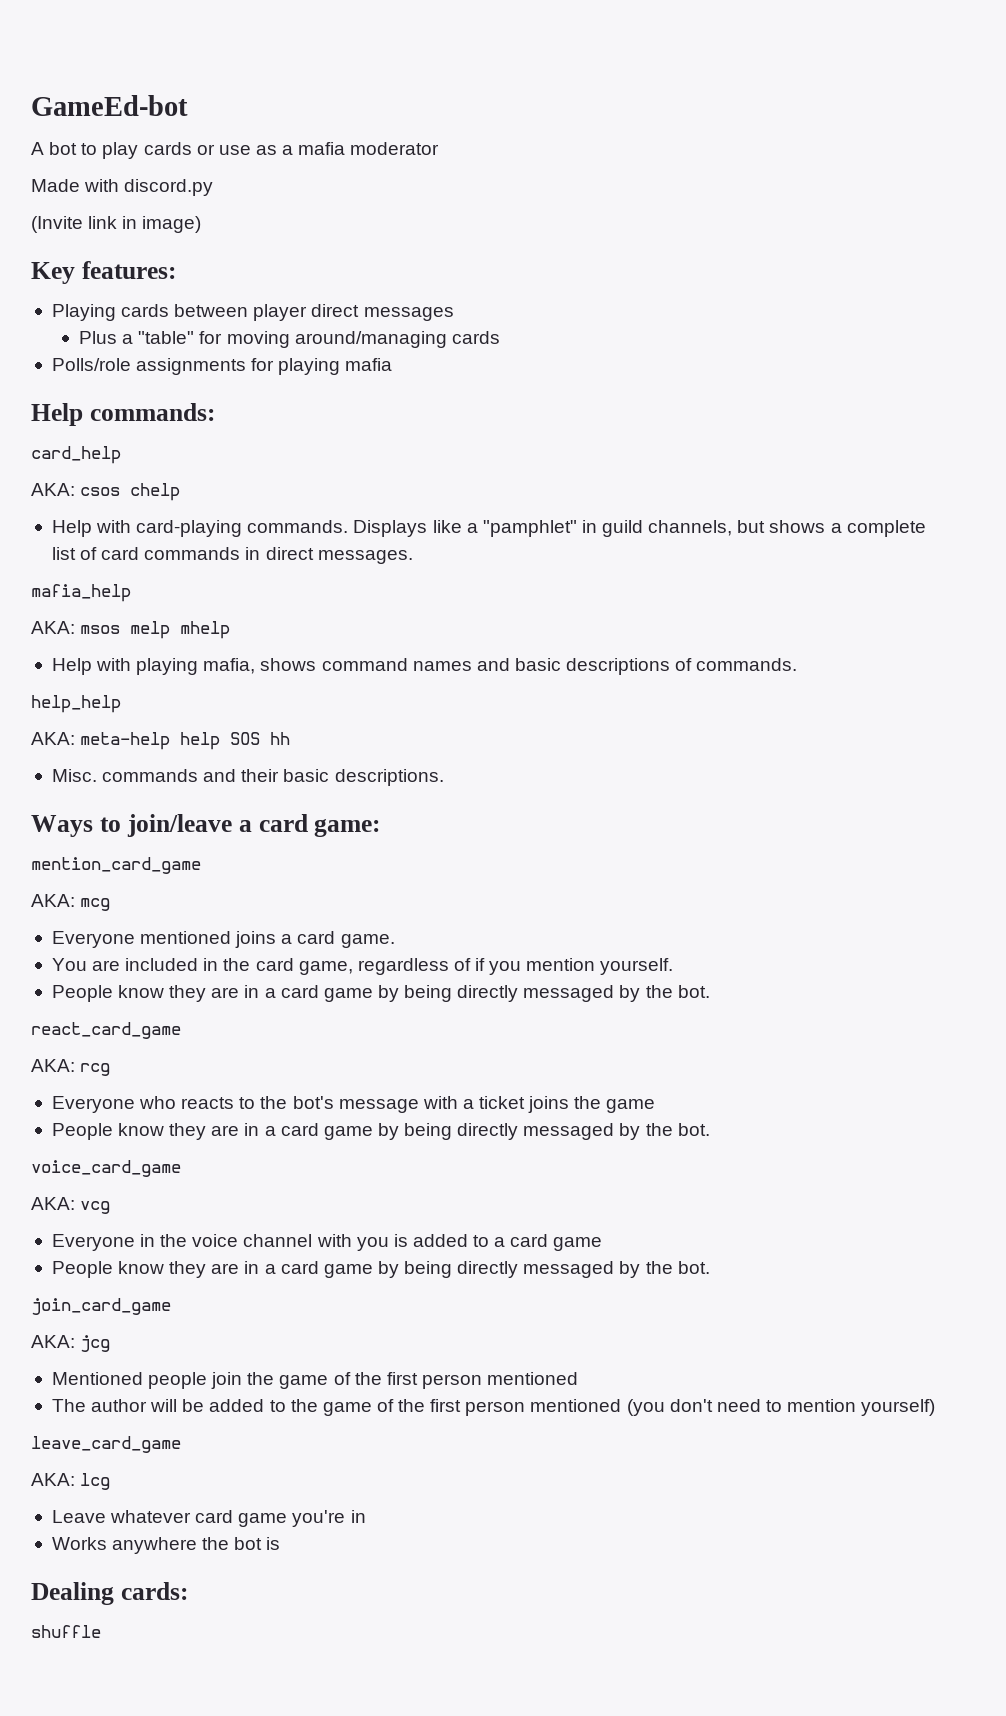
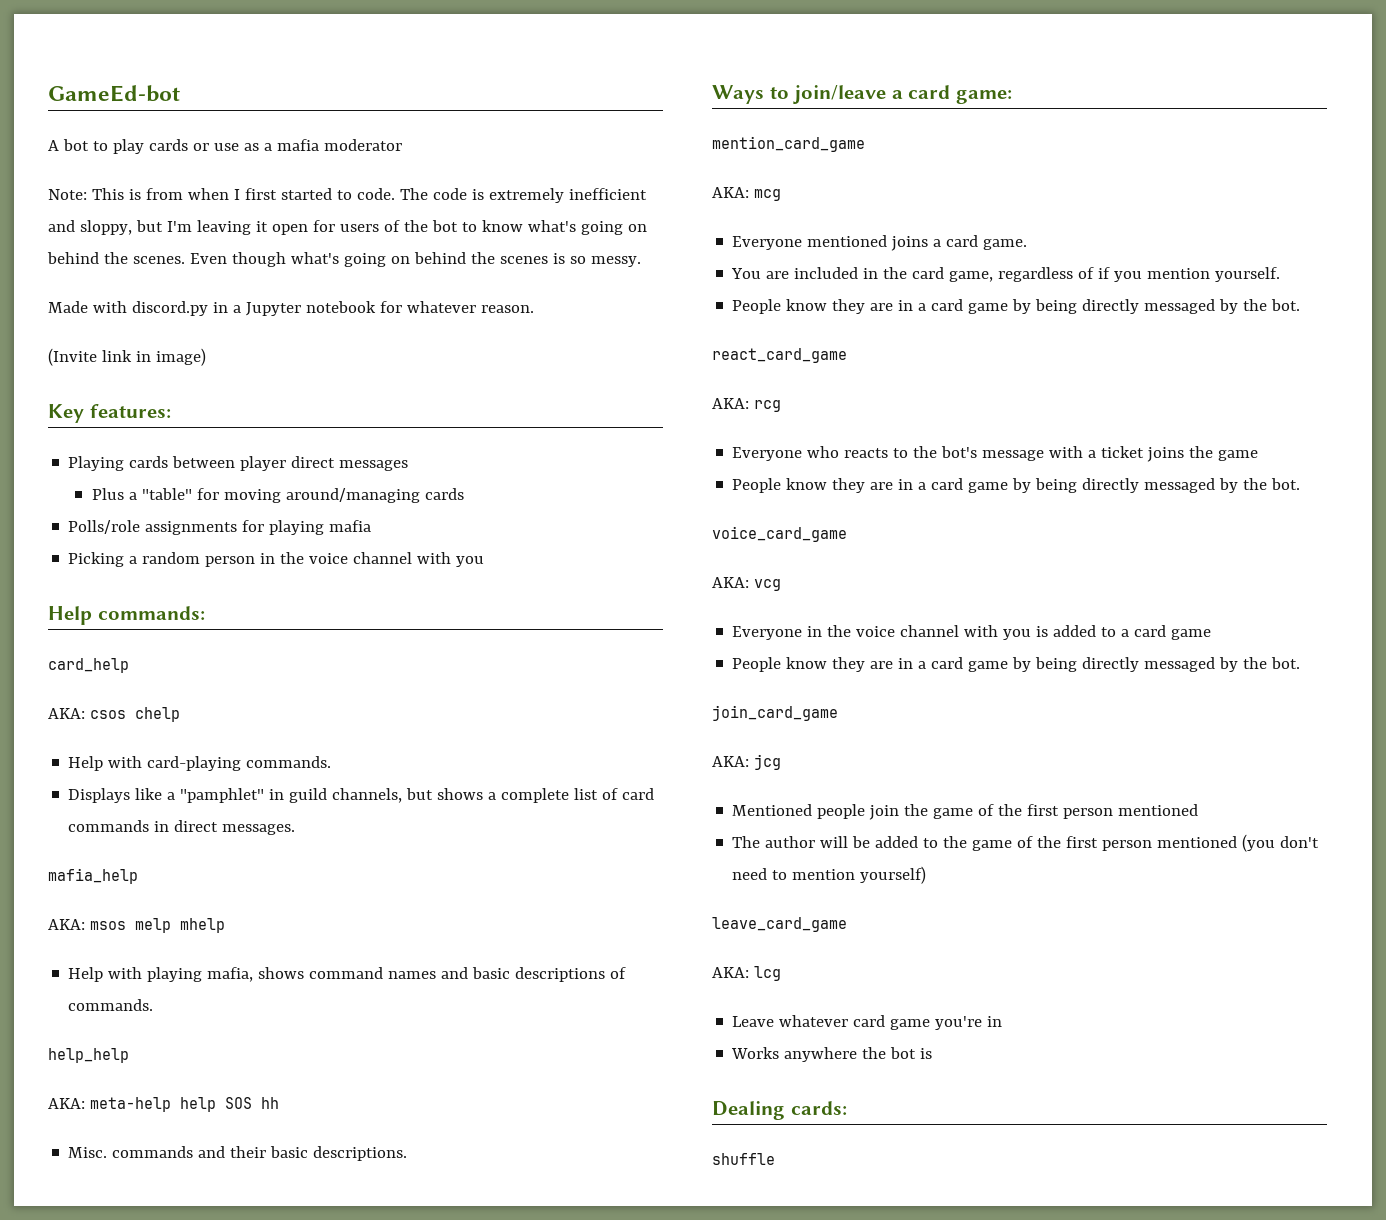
[31,179,214,196] Made with discord.py -> [48,188,647,203] [48,220,647,235] [47,252,641,267] [48,301,534,316] Note: This is from when I first started to code. The code is extremely inefficient and sloppy, but I'm leaving it open for users of the bot to know what's going on behind the scenes. Even though what's going on behind the scenes is so messy. // Made with discord.py in a Jupyter notebook for whatever reason.
(393, 364) none -> [68,552,485,567] // Picking a random person in the voice channel with you
(349, 526) none -> (332, 762) //

